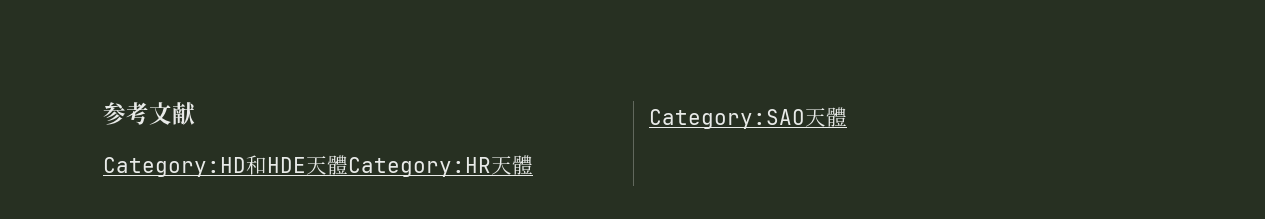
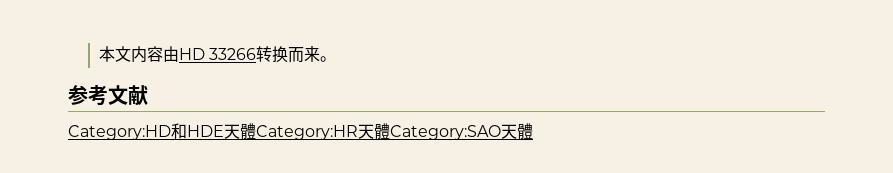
(103, 113) none -> [99,46,337,63] 本文内容由HD 33266转换而来。 //

